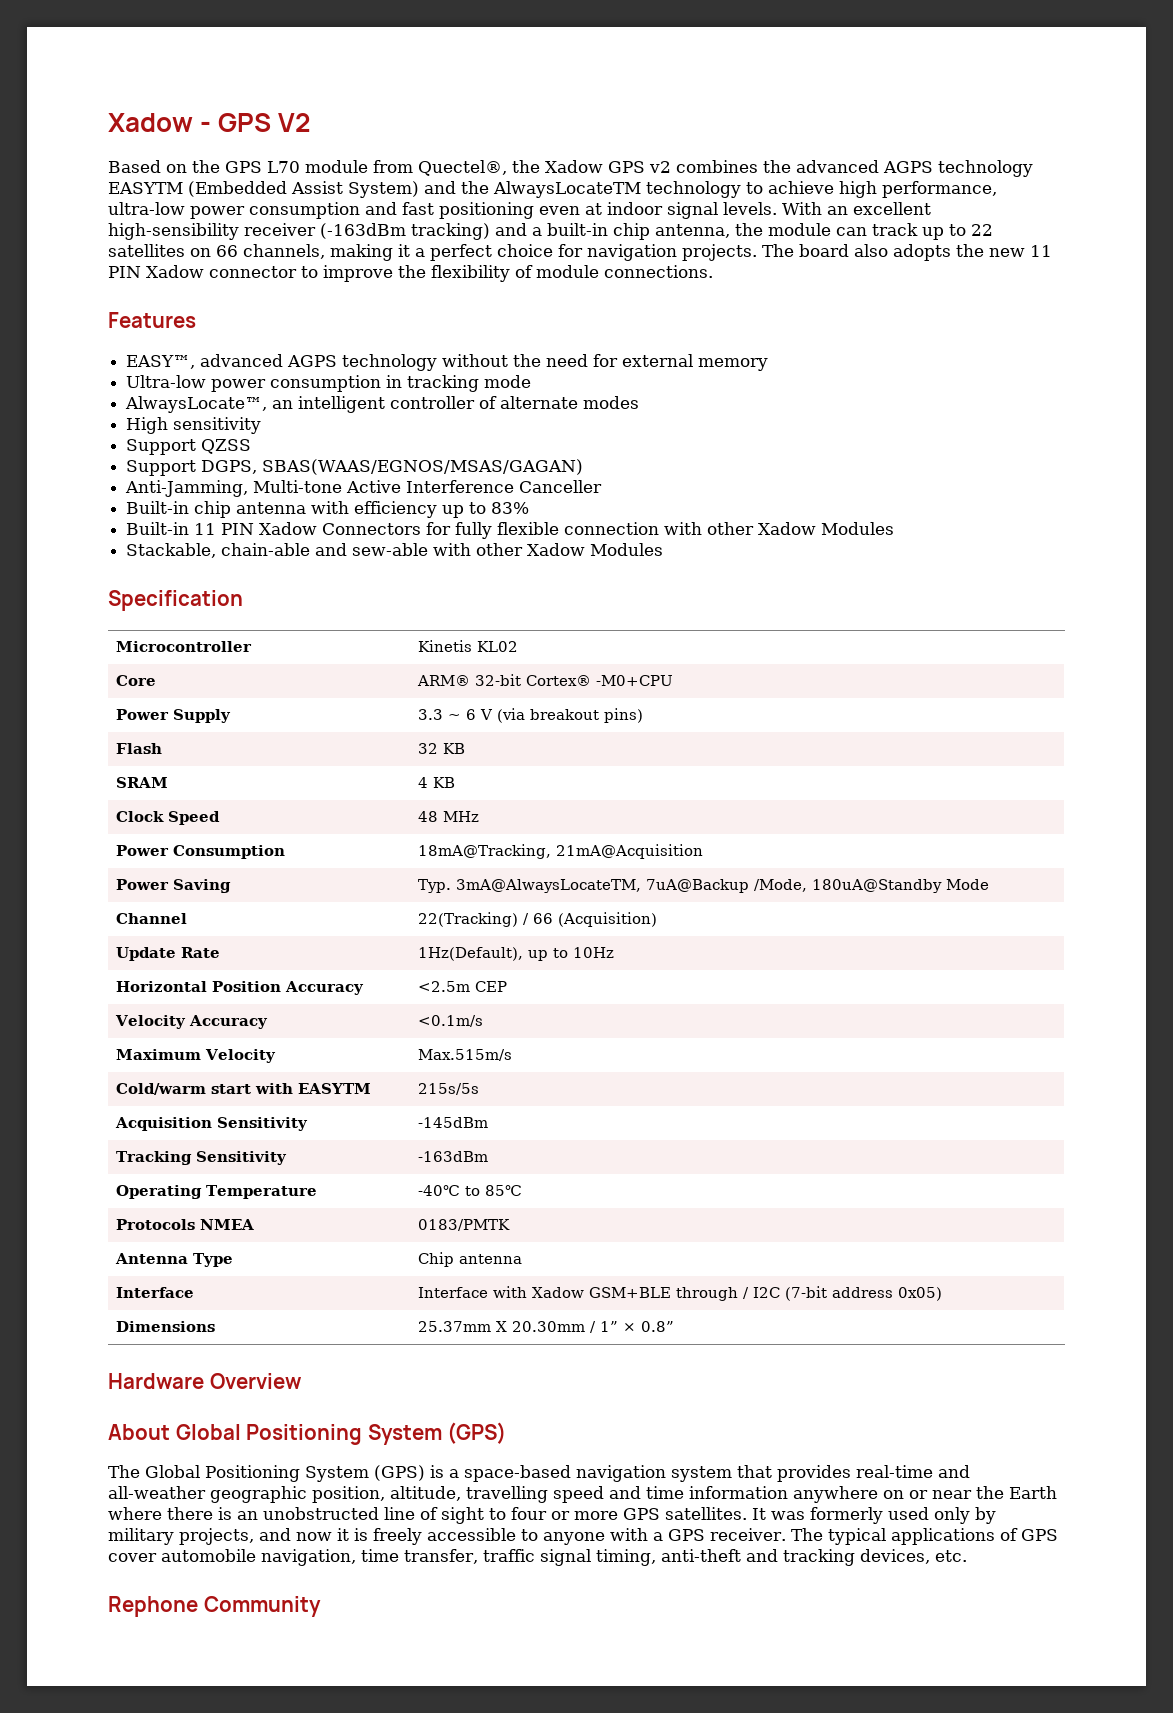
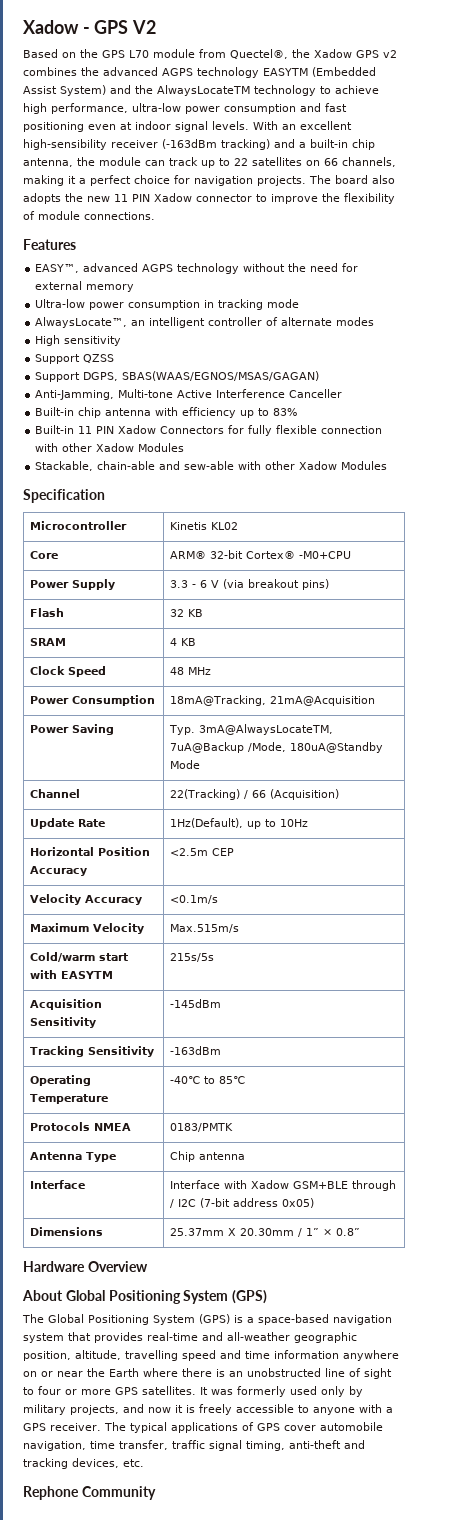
[447,713,461,720] ~ -> [192,584,197,588] -

